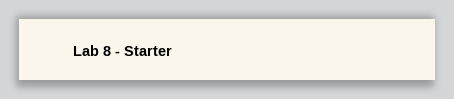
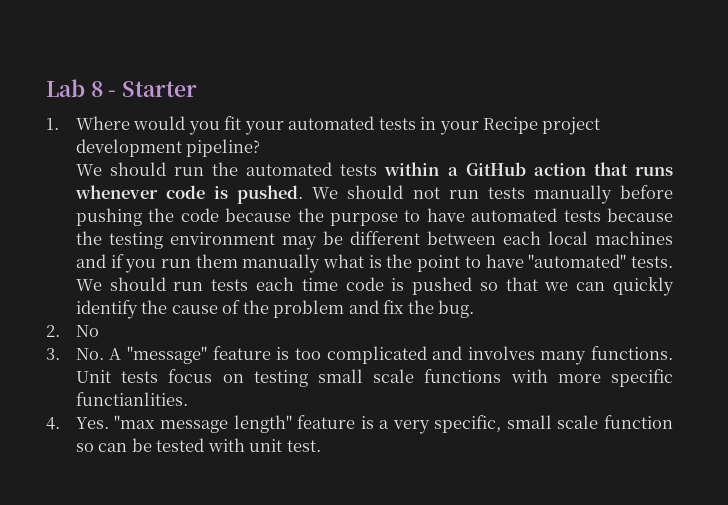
(172, 51) none -> [46,116,601,135] [75,139,261,157] [75,162,673,176] [74,185,673,204] [75,208,674,226] [75,231,674,250] [75,254,673,273] [75,277,675,296] [75,300,474,319] [46,325,99,337] [46,346,673,365] [75,369,674,387] [75,392,188,406] [46,415,674,434] [75,438,321,452] // 1. Where would you fit your automated tests in your Recipe project development pipeline? // We should run the automated tests within a GitHub action that runs whenever code is pushed. We should not run tests manually before pushing the code because the purpose to have automated tests because the testing environment may be different between each local machines and if you run them manually what is the point to have "automated" tests. We should run tests each time code is pushed so that we can quickly identify the cause of the problem and fix the bug. // 2. No // 3. No. A "message" feature is too complicated and involves many functions. Unit tests focus on testing small scale functions with more specific functianlities. // 4. Yes. "max message length" feature is a very specific, small scale function so can be tested with unit test.

